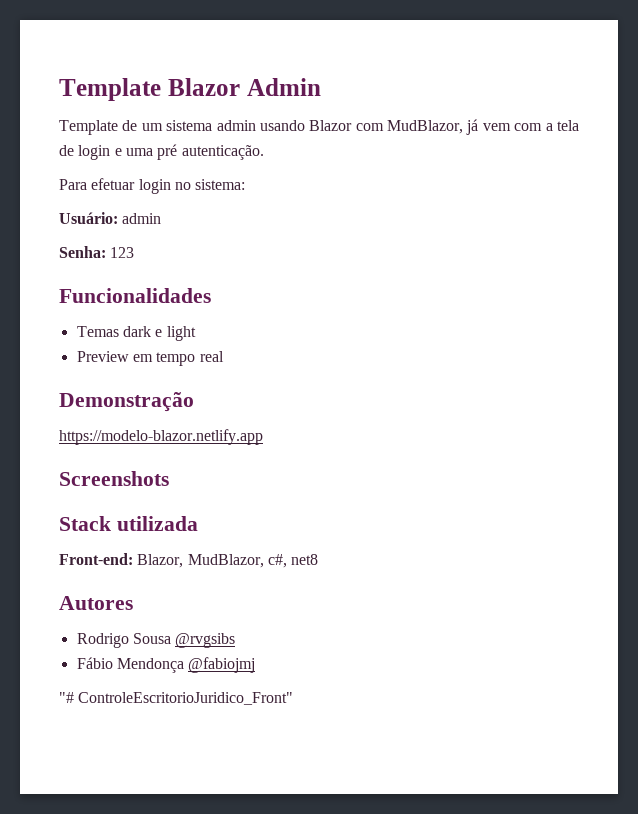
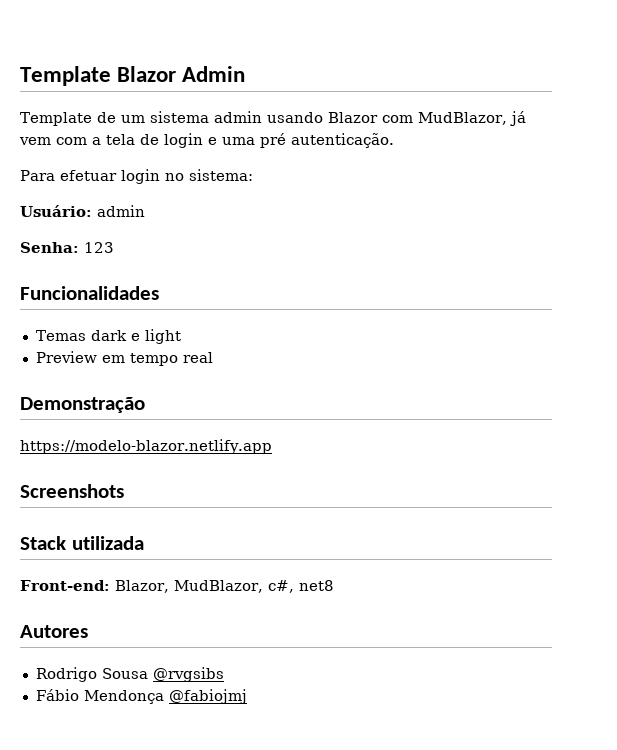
[59,692,294,705] // "# ControleEscritorioJuridico_Front" -> (247, 696) none

